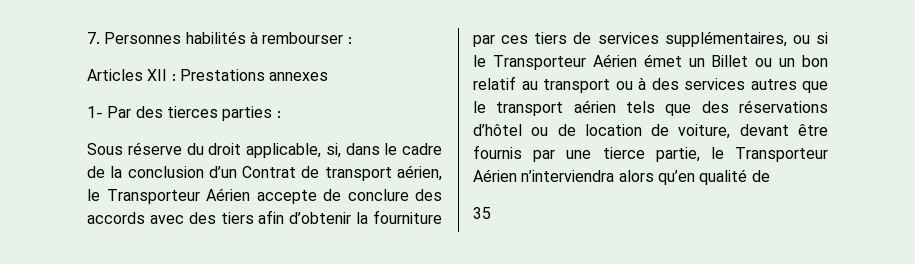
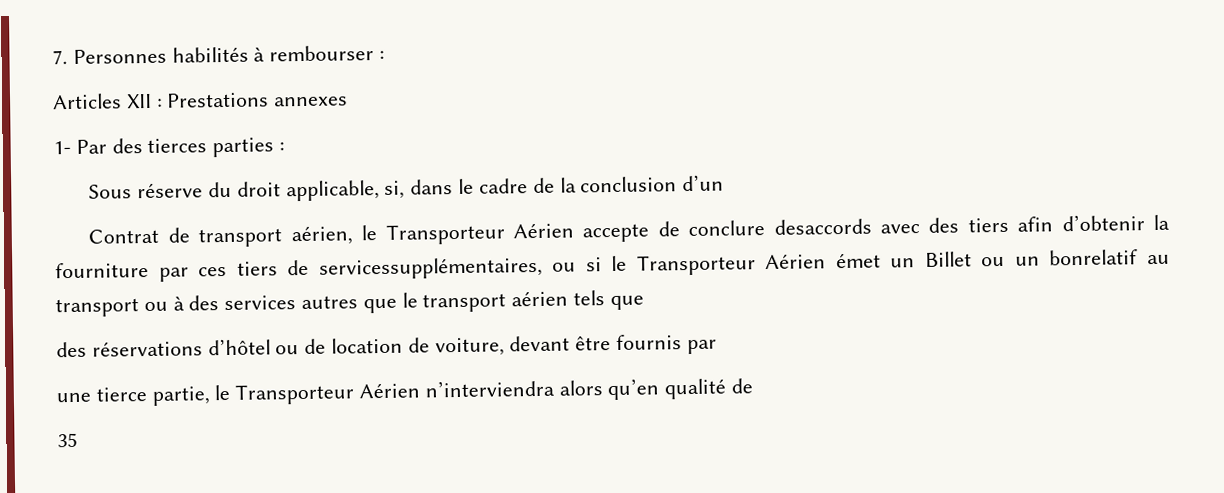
(237, 172) none -> (725, 183) //
[415,189,442,201] [87,212,145,224] des accords -> [773,218,872,235] desaccords
[597,31,787,47] services supplémentaires, -> [318,256,543,280] servicessupplémentaires,
[802,55,828,67] [473,76,516,90] bon relatif -> [1049,249,1139,266] bonrelatif
(692, 110) none -> (644, 303) //
(556, 156) none -> (717, 347) //

